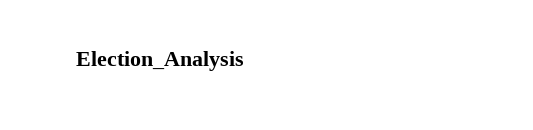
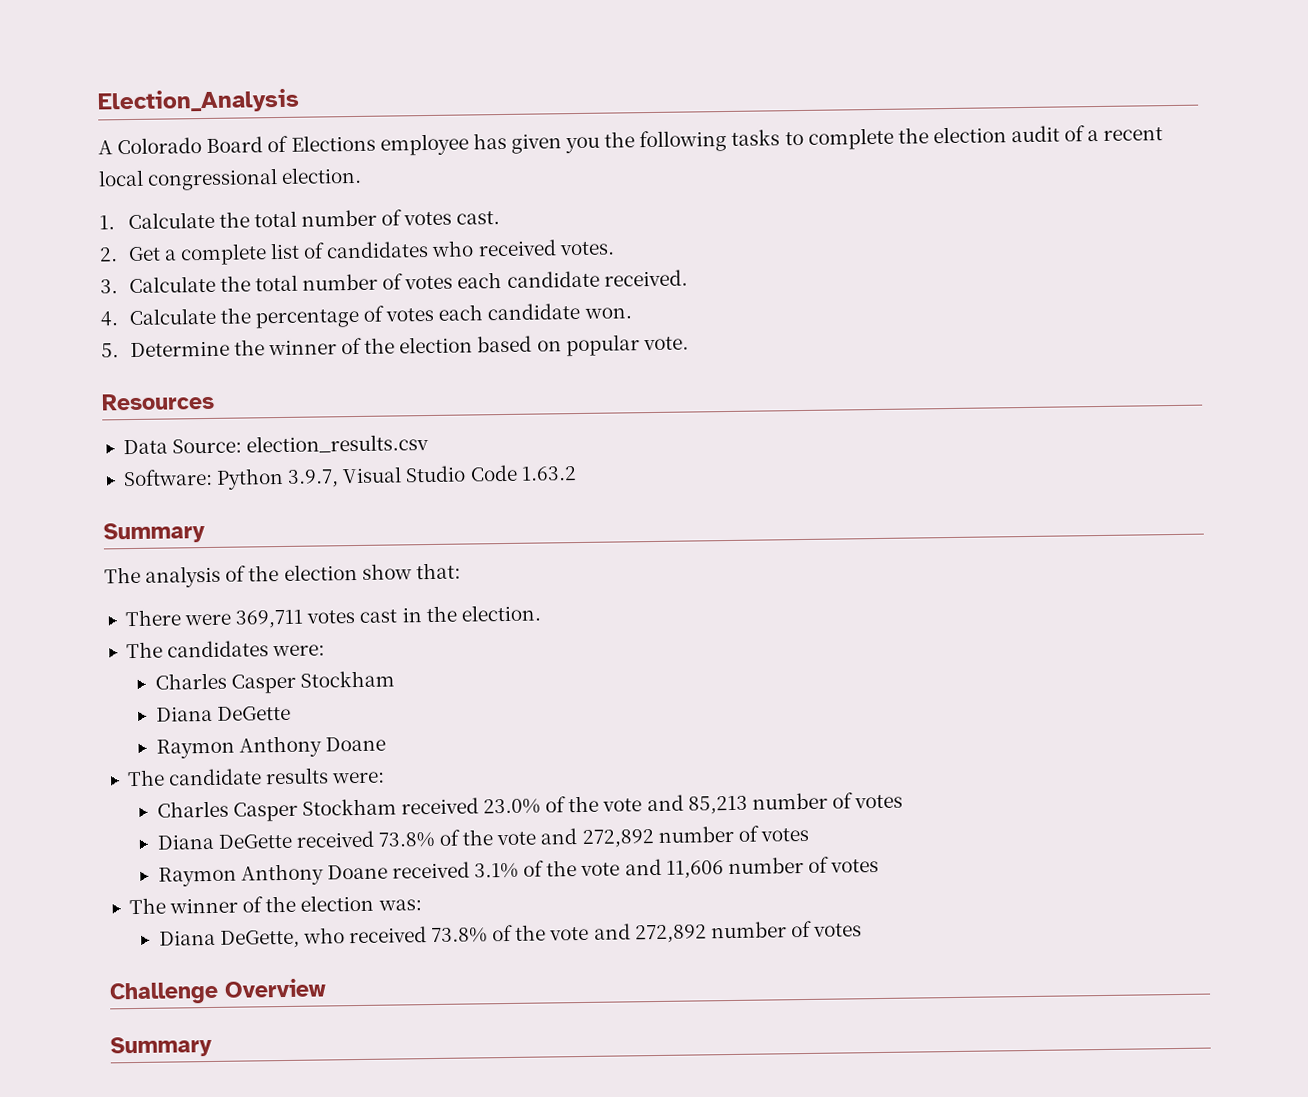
(244, 61) none -> [98,125,1164,156] [98,166,363,191] [99,209,501,230] [99,239,615,266] [100,269,688,294] [100,302,632,329] [101,334,689,358] [101,392,215,411] [122,434,430,455] [122,464,577,490] [103,522,205,544] [104,562,461,588] [124,604,541,629] [125,640,326,659] [154,670,395,694] [155,705,291,722] [155,735,386,759] [126,767,386,787] [156,792,904,822] [156,825,809,850] [157,856,880,887] [128,894,422,915] [158,920,863,949] [109,978,326,1005] [110,1035,212,1058] // A Colorado Board of Elections employee has given you the following tasks to complete the election audit of a recent local congressional election. // 1. Calculate the total number of votes cast. // 2. Get a complete list of candidates who received votes. // 3. Calculate the total number of votes each candidate received. // 4. Calculate the percentage of votes each candidate won. // 5. Determine the winner of the election based on popular vote. // Resources // Data Source: election_results.csv // Software: Python 3.9.7, Visual Studio Code 1.63.2 // Summary // The analysis of the election show that: // There were 369,711 votes cast in the election. // The candidates were: // Charles Casper Stockham // Diana DeGette // Raymon Anthony Doane // The candidate results were: // Charles Casper Stockham received 23.0% of the vote and 85,213 number of votes // Diana DeGette received 73.8% of the vote and 272,892 number of votes // Raymon Anthony Doane received 3.1% of the vote and 11,606 number of votes // The winner of the election was: // Diana DeGette, who received 73.8% of the vote and 272,892 number of votes // Challenge Overview // Summary

